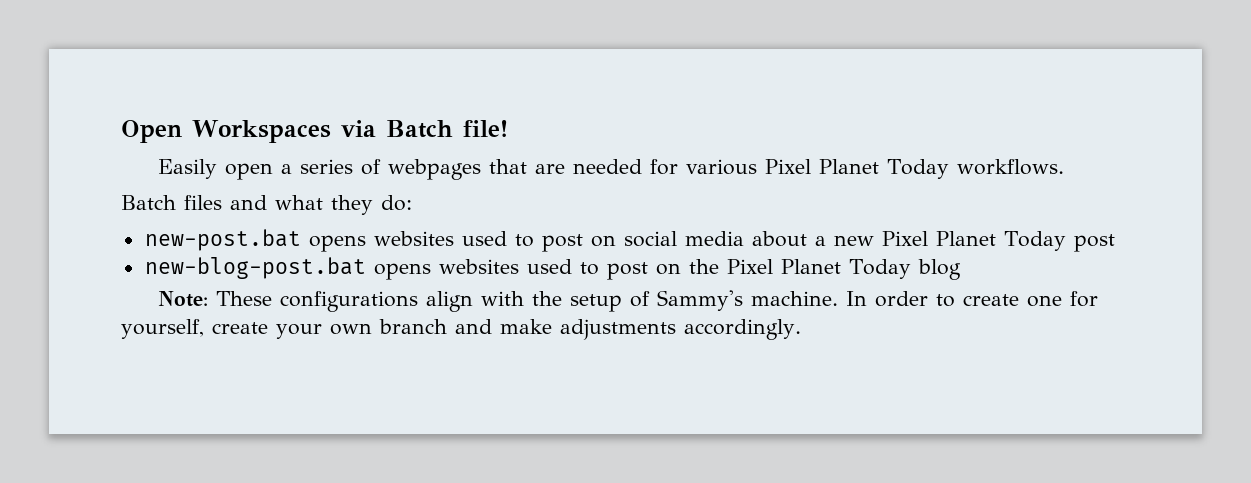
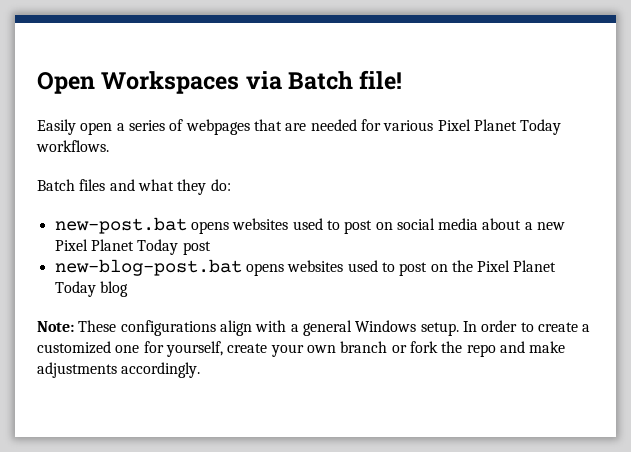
[532,290,839,312] the setup of Sammy's machine. -> [290,320,459,336] a general Windows setup.
(1020, 300) none -> [582,324,591,332] [37,341,111,354] a customized
(447, 326) none -> [391,341,496,357] or fork the repo

